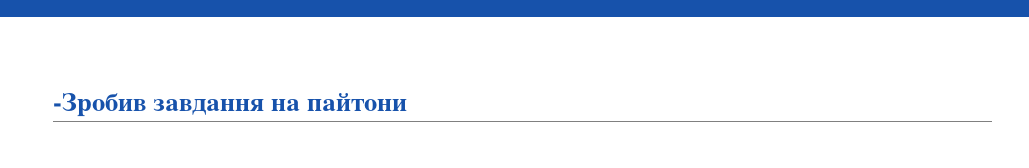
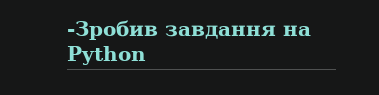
[307,93,408,111] пайтони -> [67,46,146,65] Python

